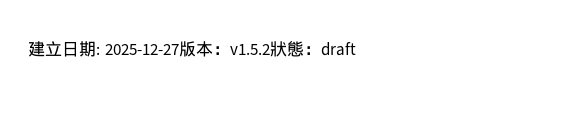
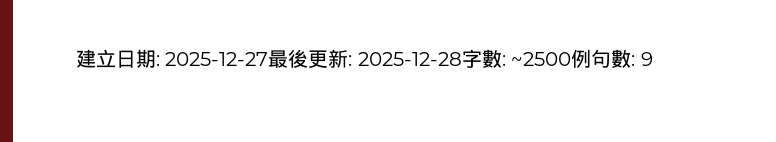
[178,41,356,57] 版本：v1.5.2狀態：draft -> [268,49,653,68] 最後更新: 2025-12-28字數: ~2500例句數: 9

